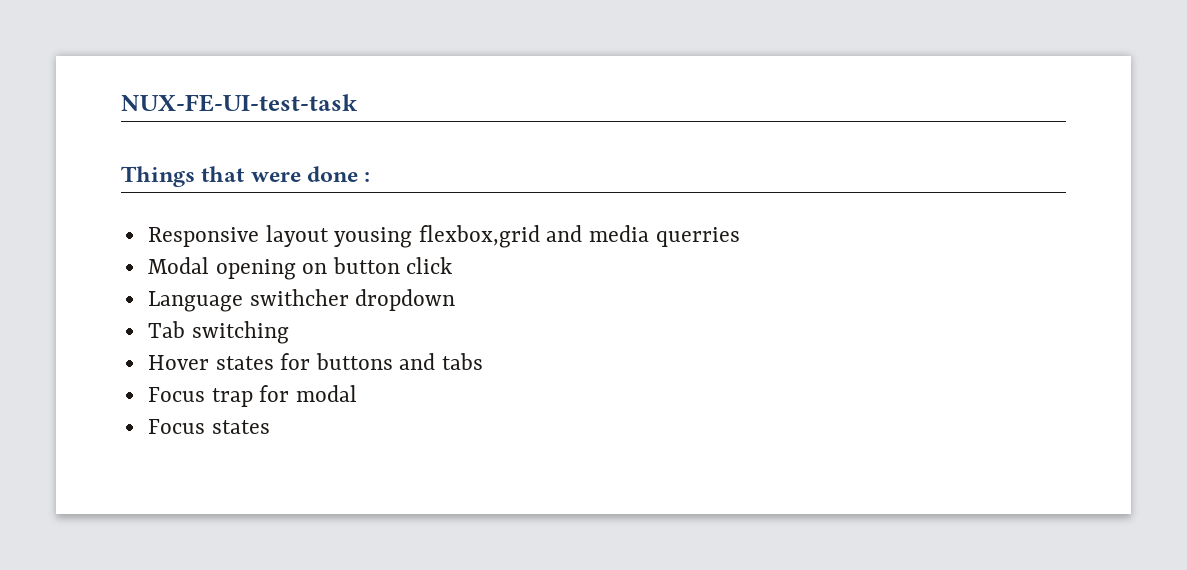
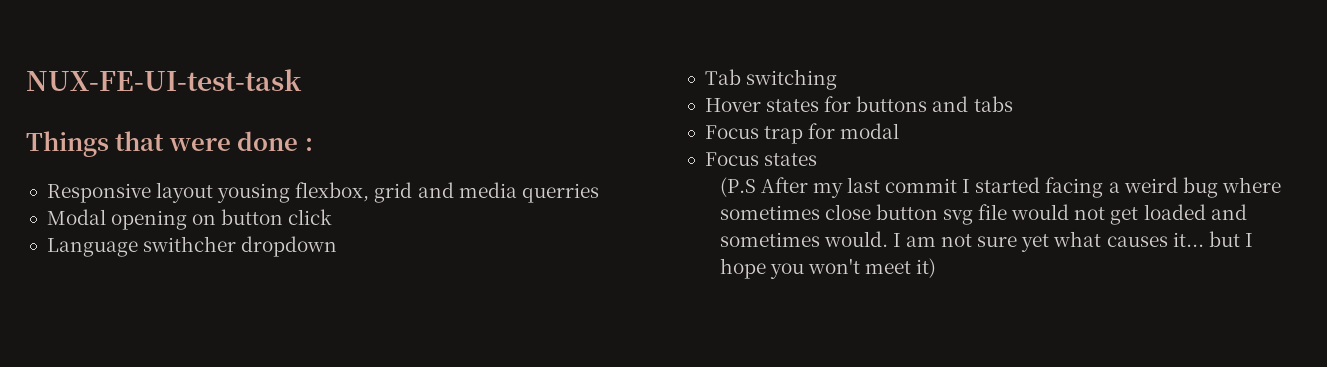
[418,225,540,248] flexbox,grid -> [295,182,413,203] flexbox, grid
(270, 427) none -> [719,177,1282,198] [719,204,1247,225] [719,231,1254,252] [719,258,937,279] // (P.S After my last commit I started facing a weird bug where sometimes close button svg file would not get loaded and sometimes would. I am not sure yet what causes it... but I hope you won't meet it)

